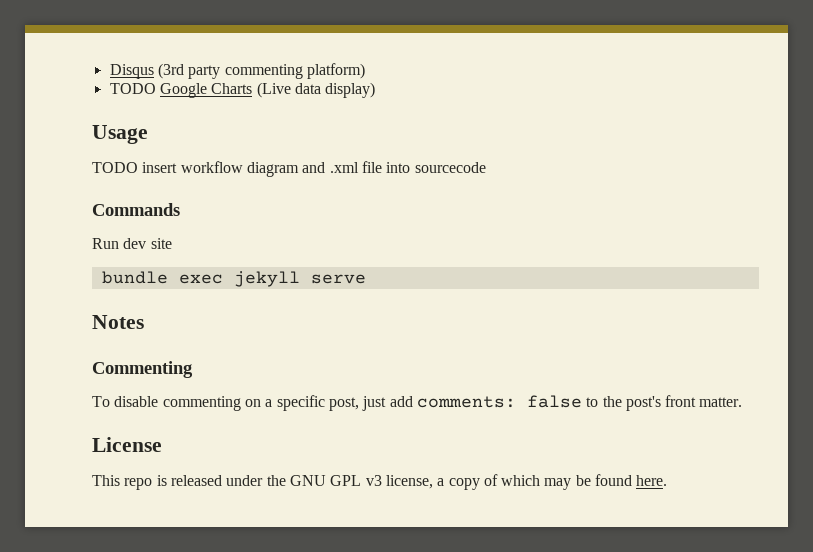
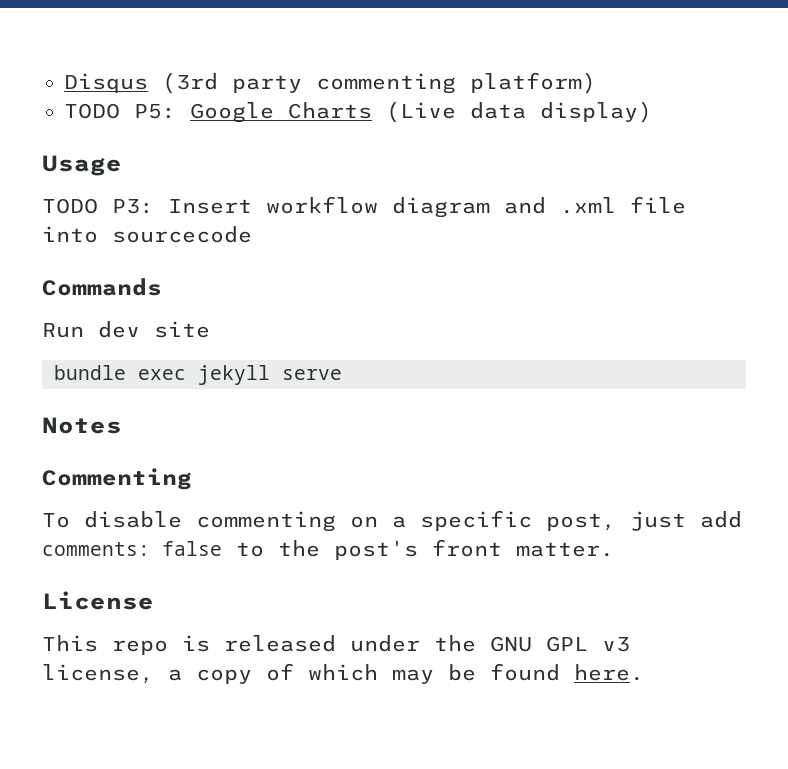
(156, 88) none -> [134,104,176,119] P5:
[142,162,178,173] insert -> [112,199,252,214] P3: Insert

